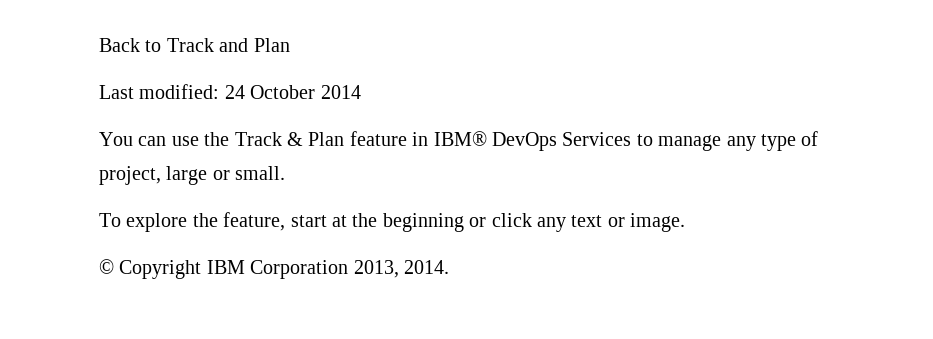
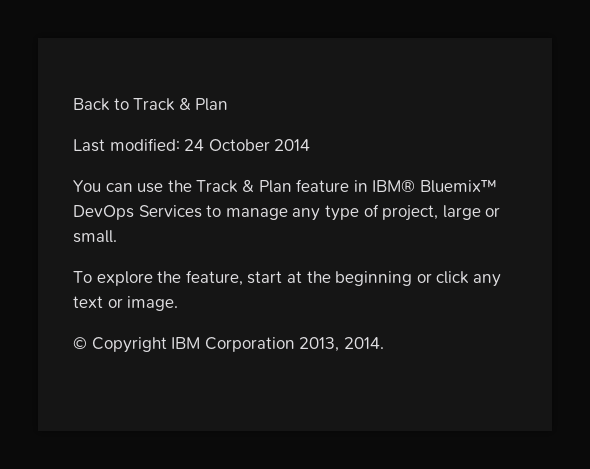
[219,38,249,52] and -> [178,97,191,110] &
(487, 138) none -> [419,179,497,193] Bluemix™

